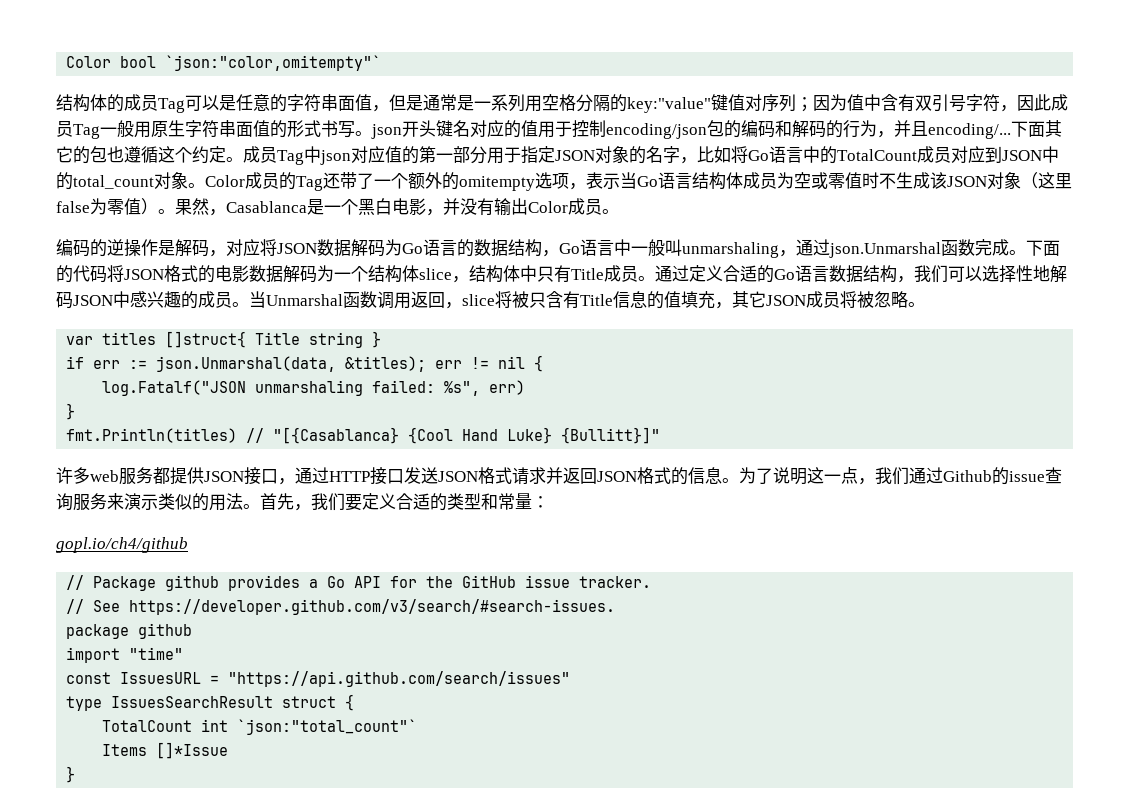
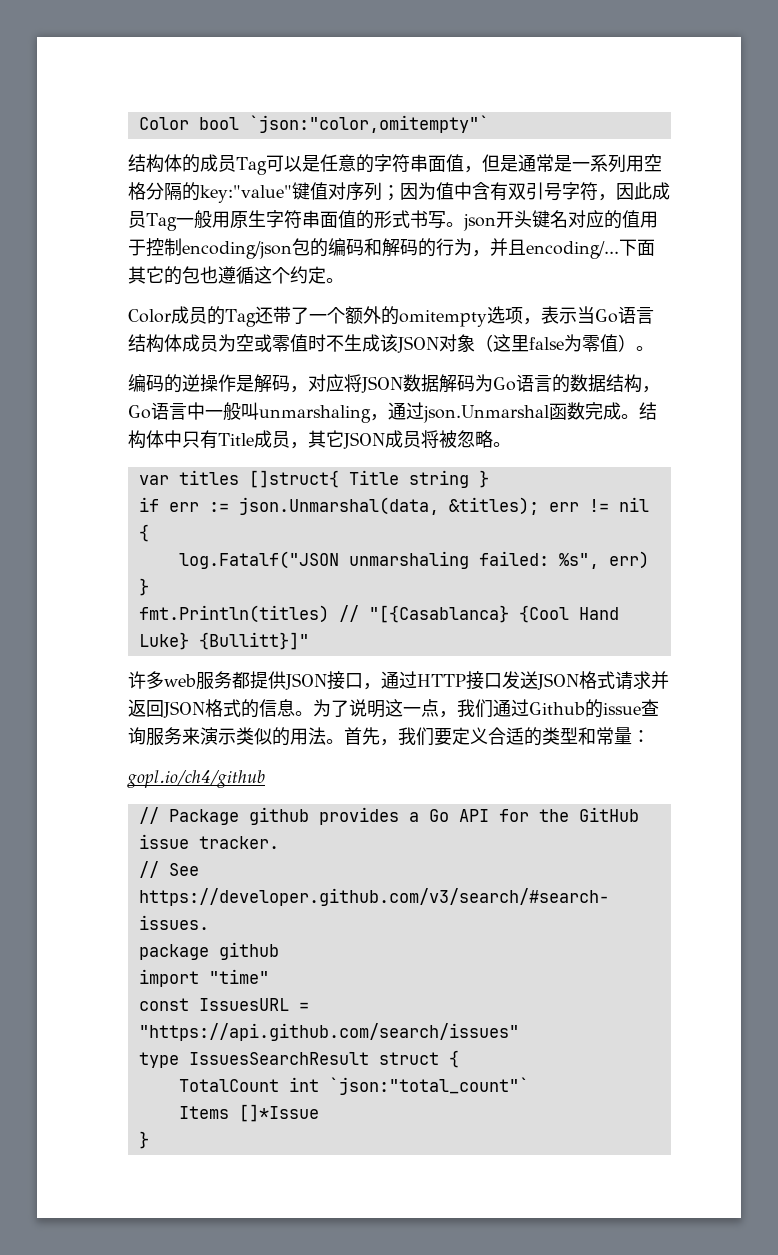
[243,146,1059,165] [56,172,205,190] 成员Tag中json对应值的第一部分用于指定JSON对象的名字，比如将Go语言中的TotalCount成员对应到JSON中的total_count对象。 -> (344, 280) //
[175,198,619,216] 果然，Casablanca是一个黑白电影，并没有输出Color成员。 -> (654, 348) none
[1026,240,1060,256] [56,265,469,283] 下面的代码将JSON格式的电影数据解码为一个结构体slice， -> (639, 416) none
[638,265,1067,283] [56,291,715,309] 。通过定义合适的Go语言数据结构，我们可以选择性地解码JSON中感兴趣的成员。当Unmarshal函数调用返回，slice将被只含有Title信息的值填充 -> (290, 439) none

